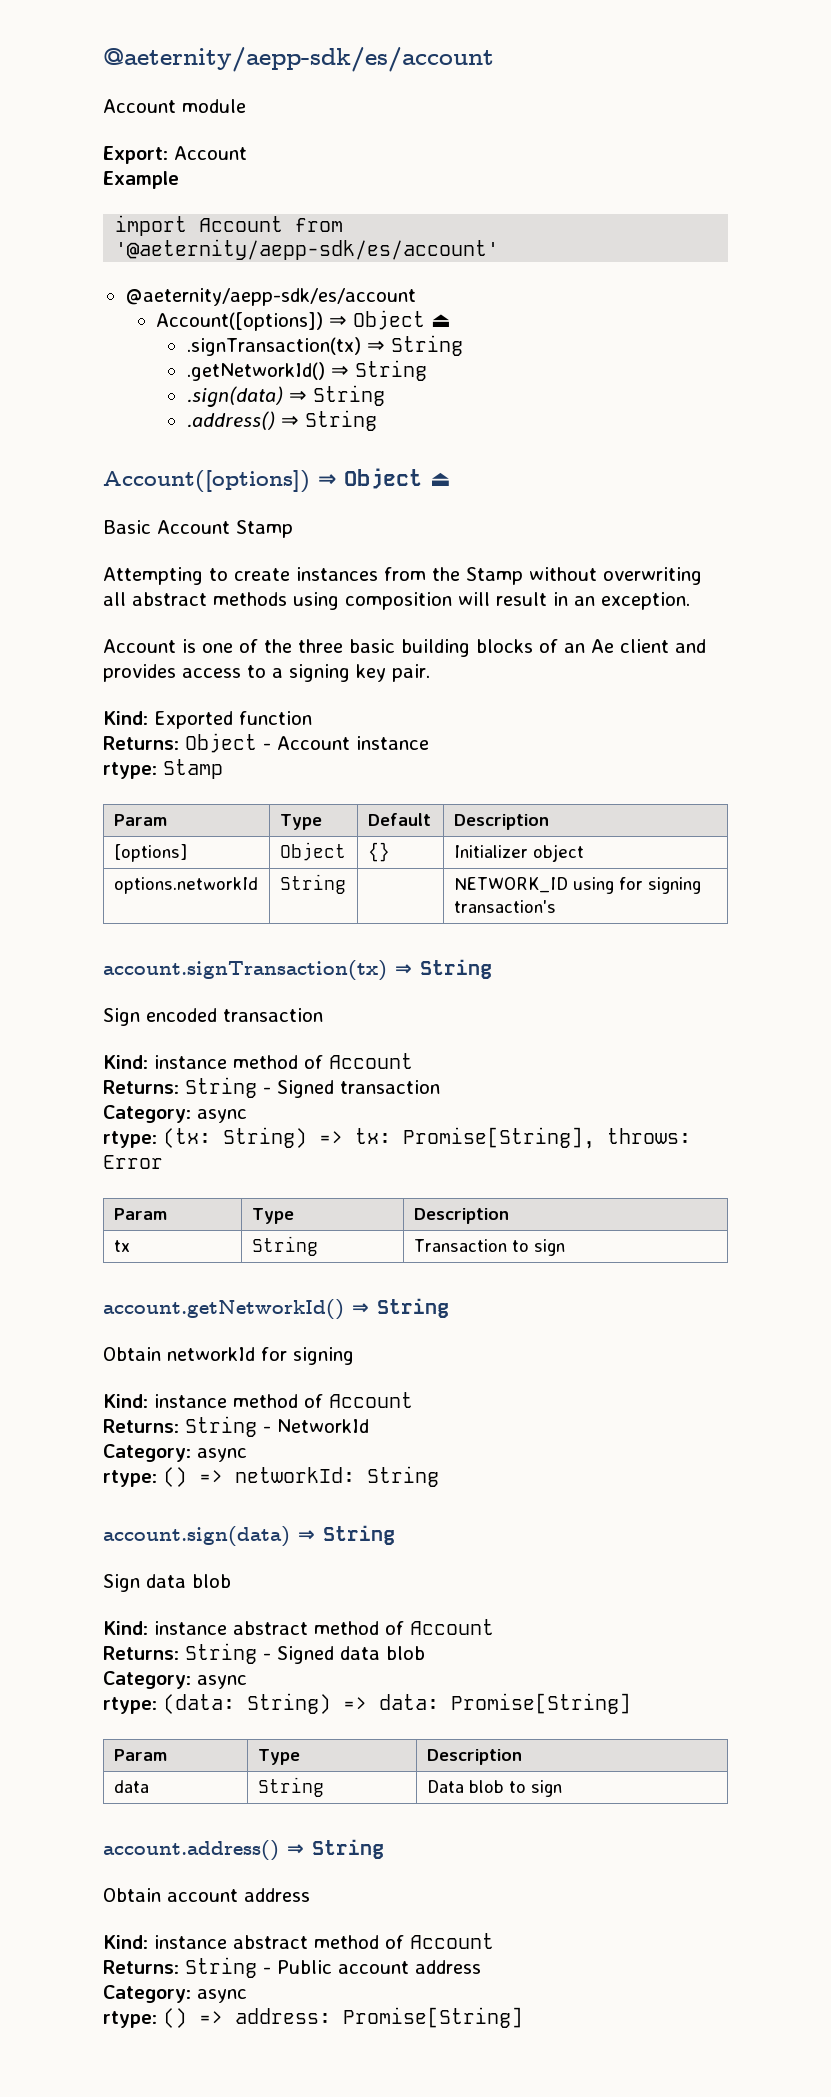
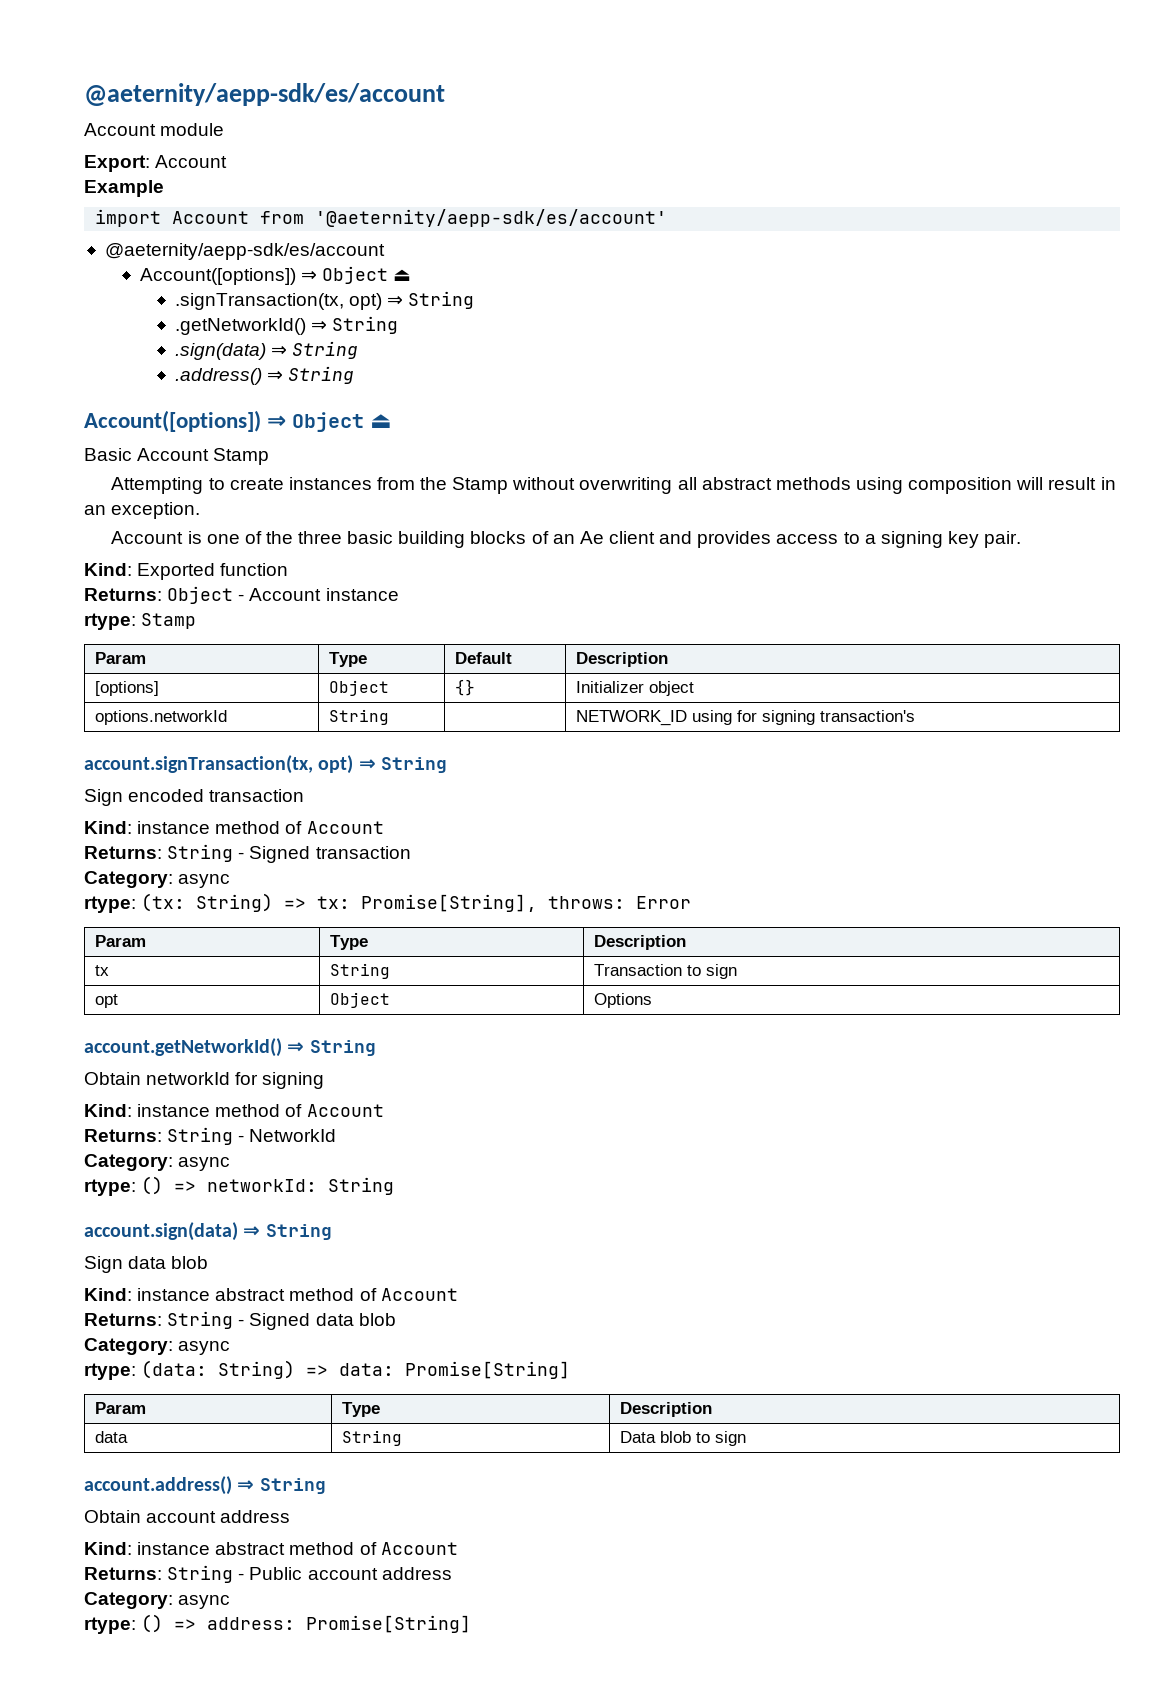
[186,337,361,356] .signTransaction(tx) -> [174,293,383,310] .signTransaction(tx, opt)
[103,960,387,981] account.signTransaction(tx) -> [84,755,354,774] account.signTransaction(tx, opt)
(565, 1247) none -> [94,994,118,1008] [329,992,390,1008] [593,993,652,1008] // opt | Object | Options

